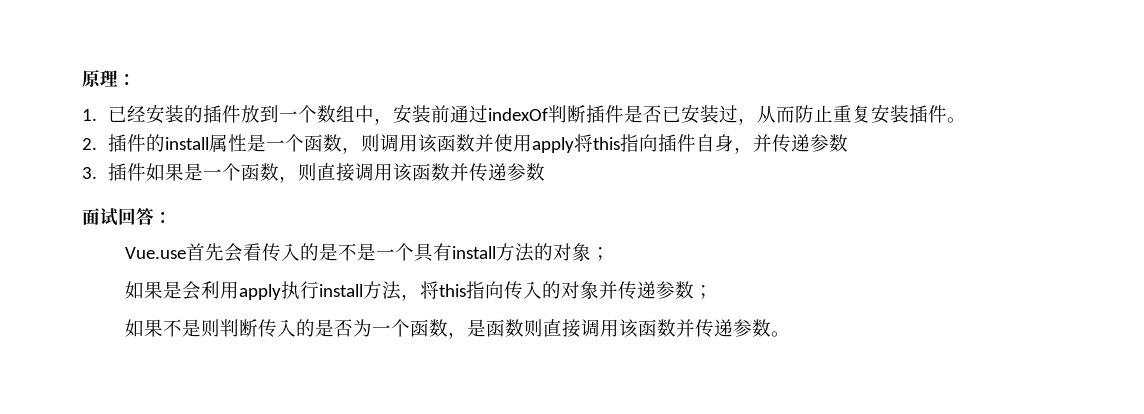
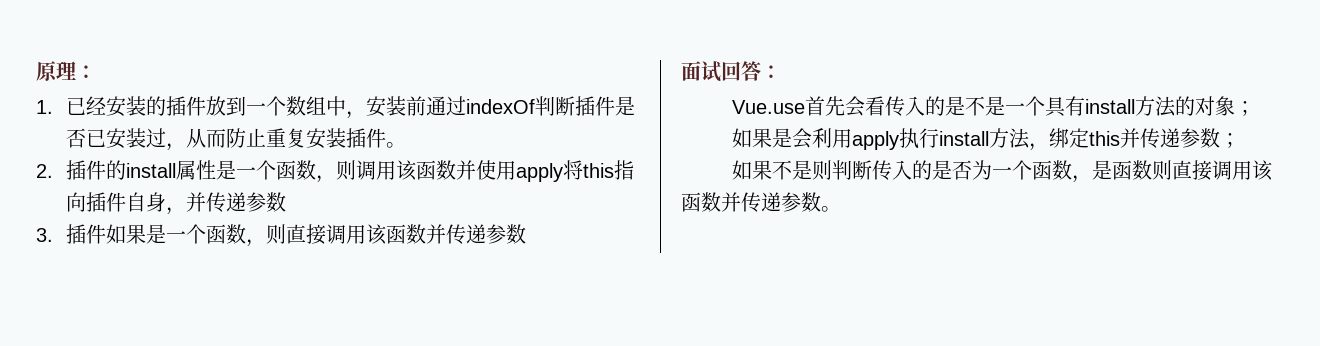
[420,281,600,300] 将this指向传入的对象 -> [1048,128,1120,148] 绑定this

